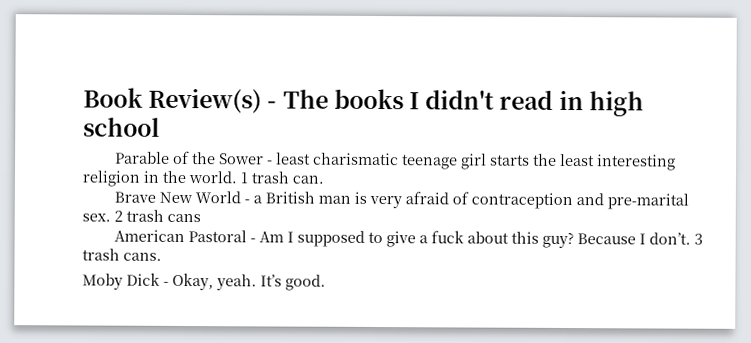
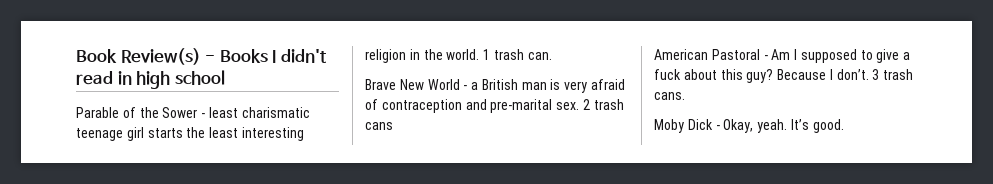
[282,88,404,110] The books -> [219,49,268,63] Books

